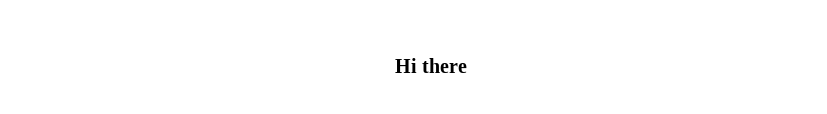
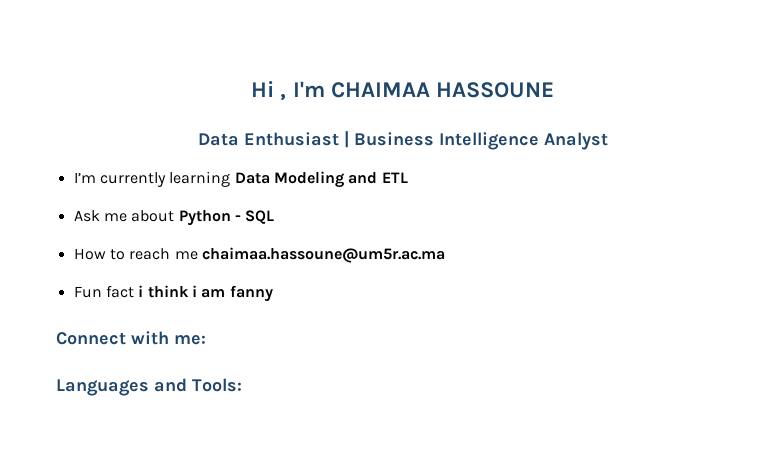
[422,58,468,73] there -> [280,81,554,101] [197,131,608,150] [73,171,408,188] [73,210,275,226] [73,247,445,263] [73,285,273,302] [56,331,206,345] [56,378,242,396] , I'm CHAIMAA HASSOUNE // Data Enthusiast | Business Intelligence Analyst // I’m currently learning Data Modeling and ETL // Ask me about Python - SQL // How to reach me chaimaa.hassoune@um5r.ac.ma // Fun fact i think i am fanny // Connect with me: // Languages and Tools:

